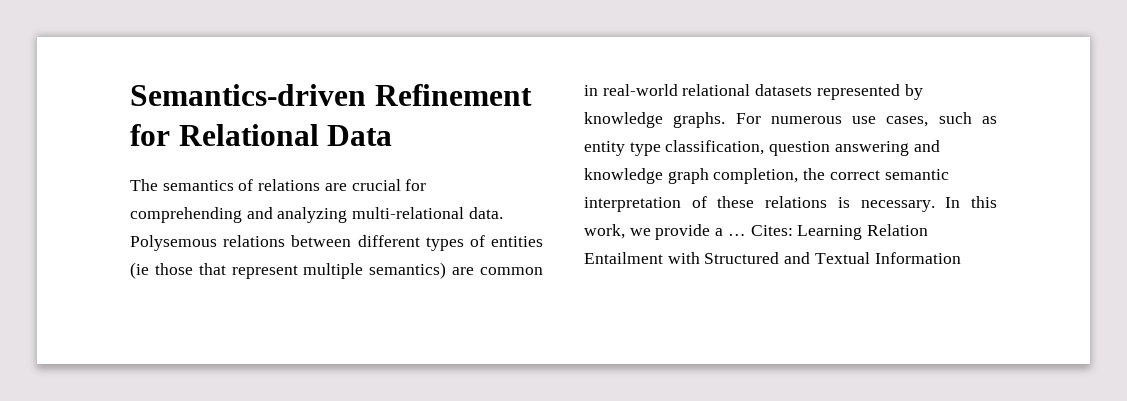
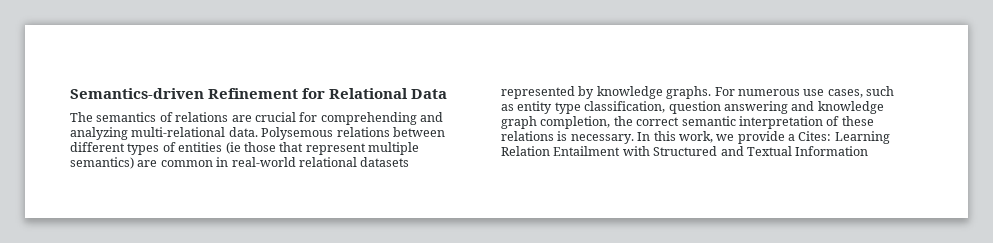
[727,234,746,236] … -> (795, 137) none

